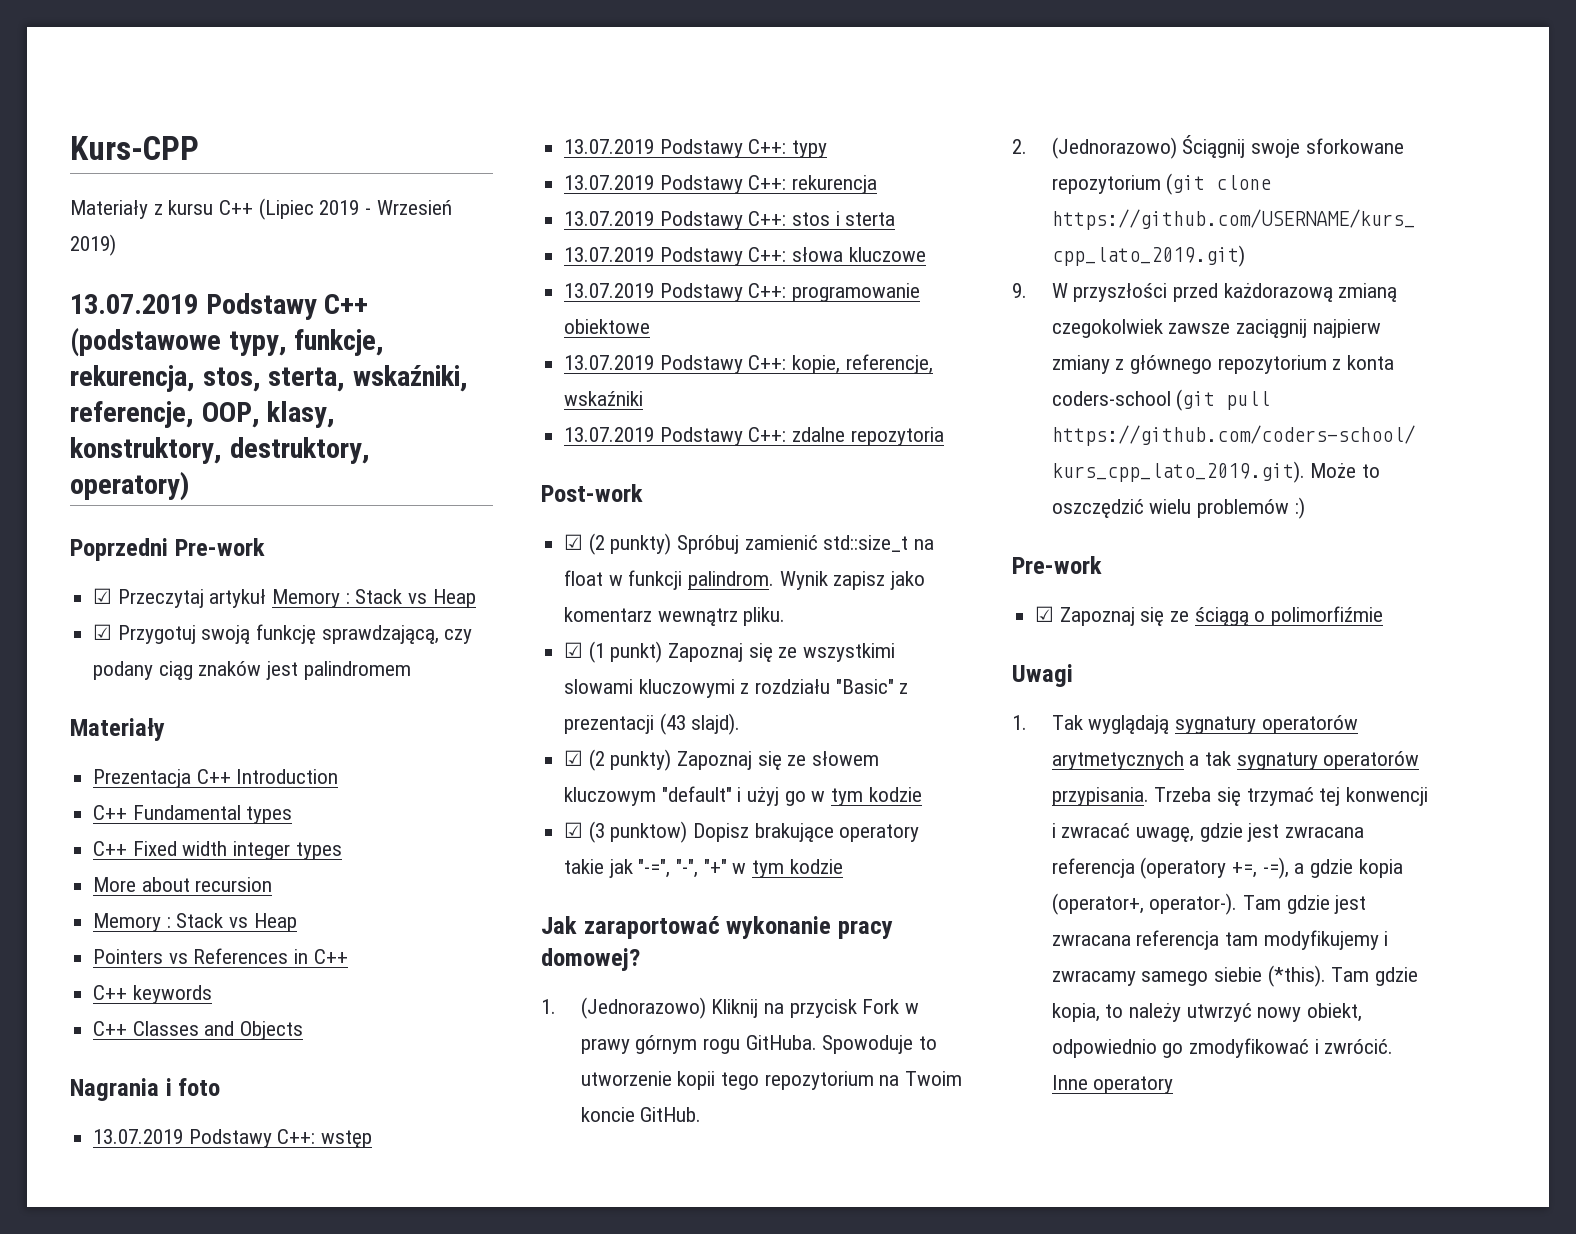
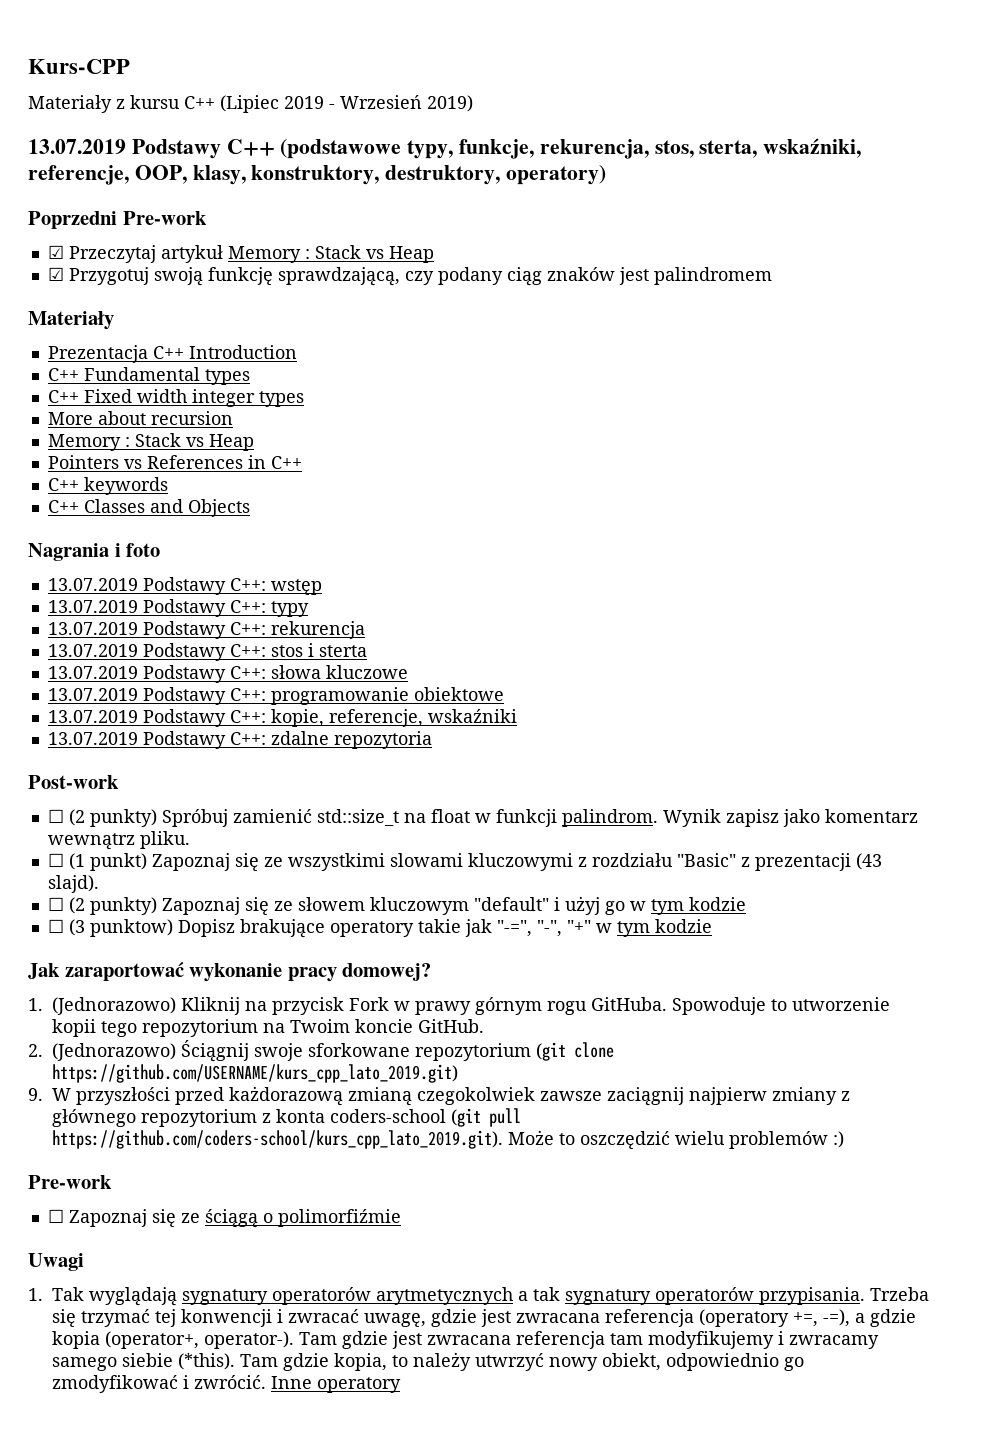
[564,534,584,550] ☑ -> [47,809,64,823] ☐
[564,642,584,658] ☑ -> [47,853,64,867] ☐
[564,750,584,766] ☑ -> [47,897,64,911] ☐
[564,822,584,838] ☑ -> [47,919,64,933] ☐
[1035,606,1055,622] ☑ -> [47,1209,64,1223] ☐

